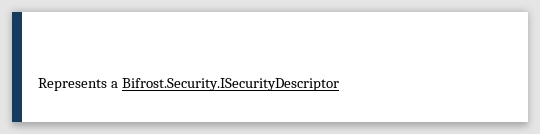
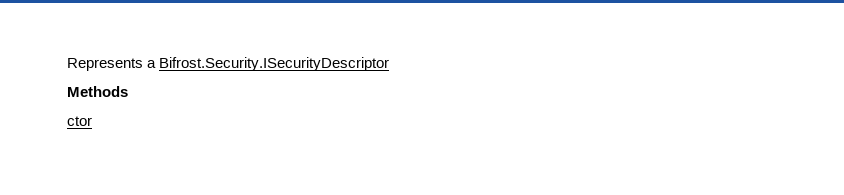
(339, 84) none -> [67,86,128,97] [67,116,92,126] // Methods // ctor

